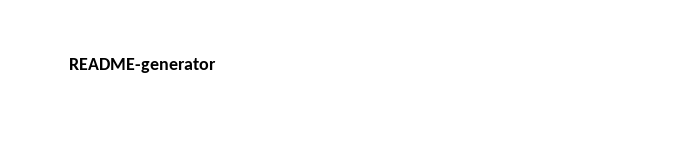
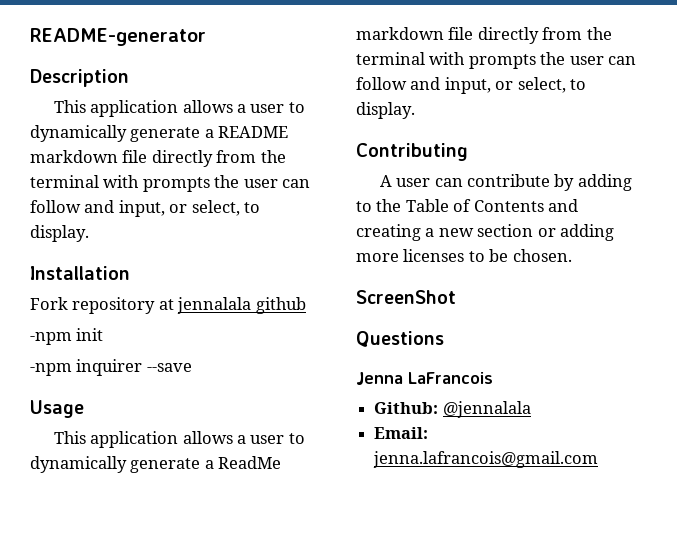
(216, 65) none -> [30,69,129,87] [53,100,305,117] [30,125,289,142] [30,150,286,167] [30,175,311,192] [30,200,261,217] [30,225,89,242] [30,266,130,280] [30,297,306,314] [30,328,104,345] [30,359,192,376] [30,400,84,418] [53,431,305,448] [30,456,282,473] [356,27,612,44] [356,52,637,69] [356,77,587,94] [356,102,415,119] [356,143,468,161] [379,174,632,191] [356,199,579,212] [356,224,615,241] [356,249,572,262] [356,290,456,304] [356,331,444,347] [356,372,493,385] [374,401,531,418] [374,427,429,439] [373,451,599,468] // Description // This application allows a user to dynamically generate a README markdown file directly from the terminal with prompts the user can follow and input, or select, to display. // Installation // Fork repository at jennalala github // -npm init // -npm inquirer --save // Usage // This application allows a user to dynamically generate a ReadMe markdown file directly from the terminal with prompts the user can follow and input, or select, to display. // Contributing // A user can contribute by adding to the Table of Contents and creating a new section or adding more licenses to be chosen. // ScreenShot // Questions // Jenna LaFrancois // Github: @jennalala // Email: jenna.lafrancois@gmail.com

